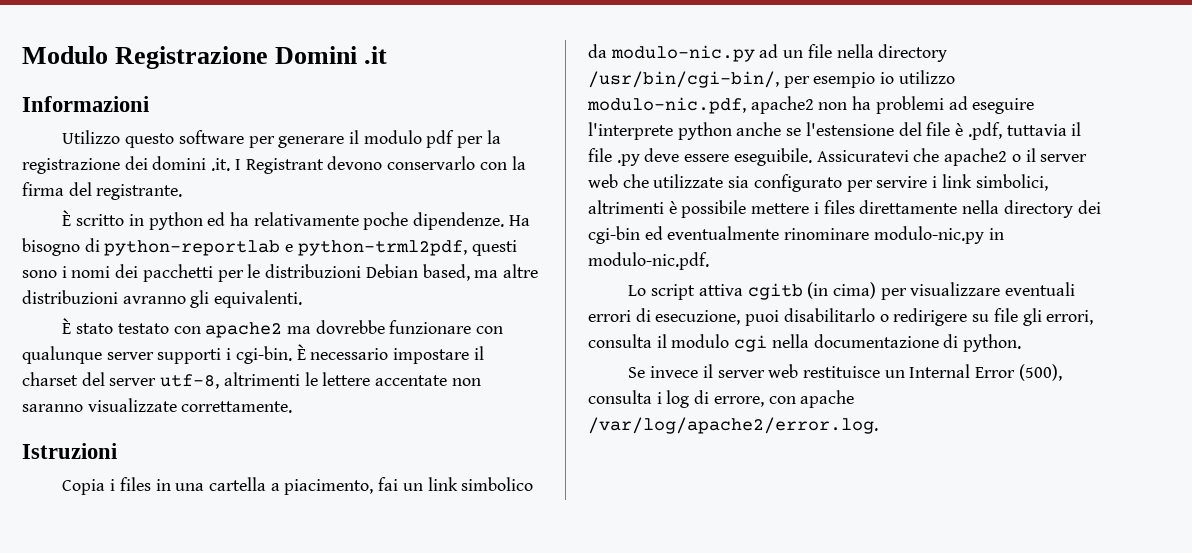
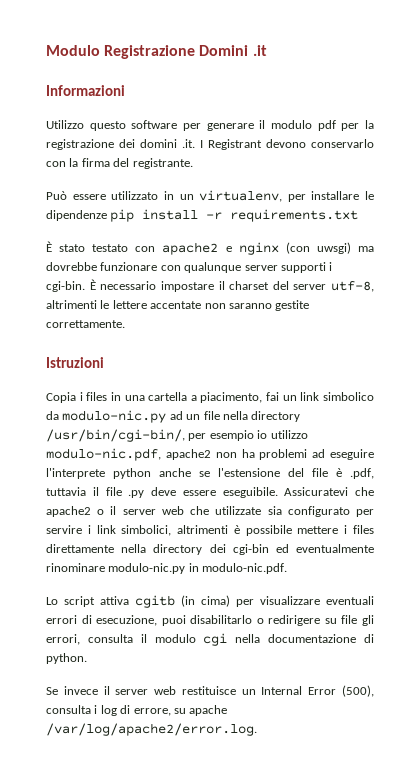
[62,210,530,230] [22,238,517,256] [22,264,538,282] [22,290,303,308] È scritto in python ed ha relativamente poche dipendenze. Ha bisogno di python-reportlab e python-trml2pdf, questi sono i nomi dei pacchetti per le distribuzioni Debian based, ma altre distribuzioni avranno gli equivalenti. -> [46,190,374,202] [46,209,359,222] Può essere utilizzato in un virtualenv, per installare le dipendenze pip install -r requirements.txt
(283, 330) none -> [225,242,351,255] e nginx (con uwsgi)
[87,398,177,412] visualizzate -> [275,300,310,311] gestite
[768,396,796,404] con -> [173,708,186,714] su

